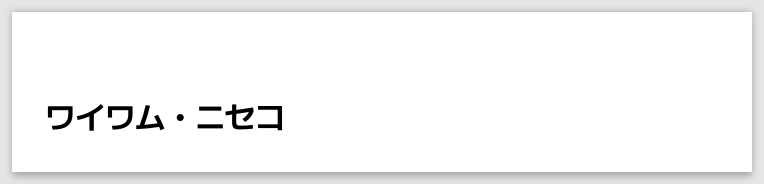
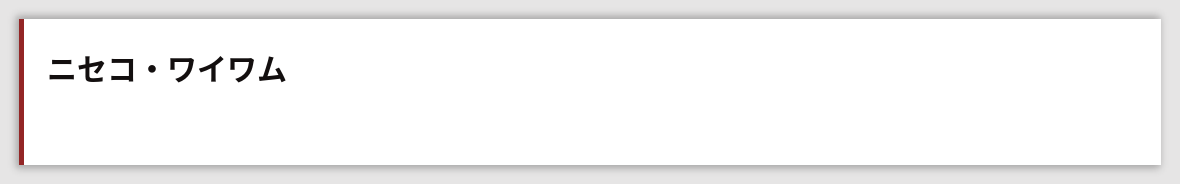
[45,104,285,131] ワイワム・ニセコ -> [47,56,287,83] ニセコ・ワイワム

